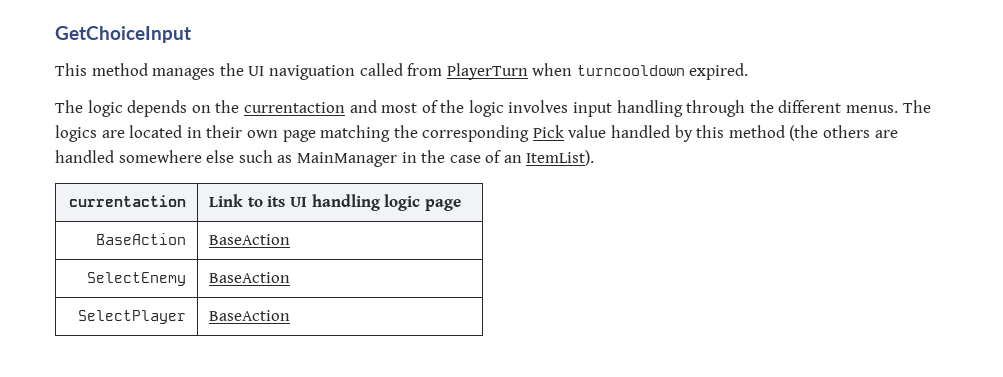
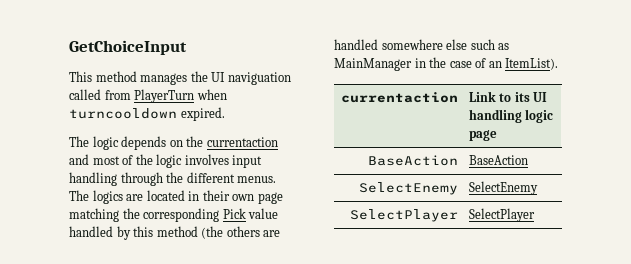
[209,272,291,283] BaseAction -> [468,181,538,195] SelectEnemy
[209,310,291,321] BaseAction -> [468,208,535,222] SelectPlayer

